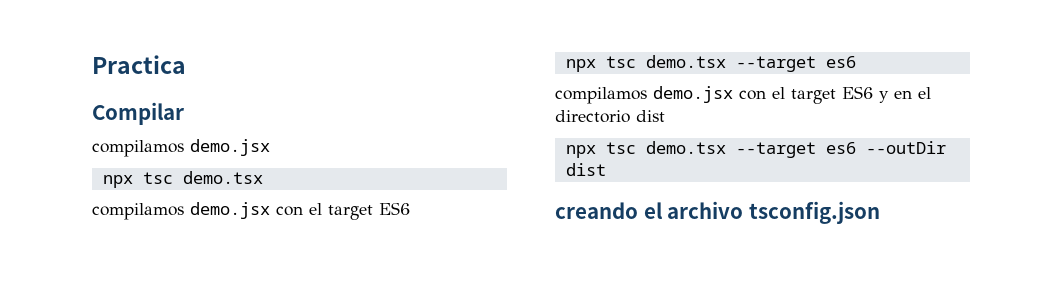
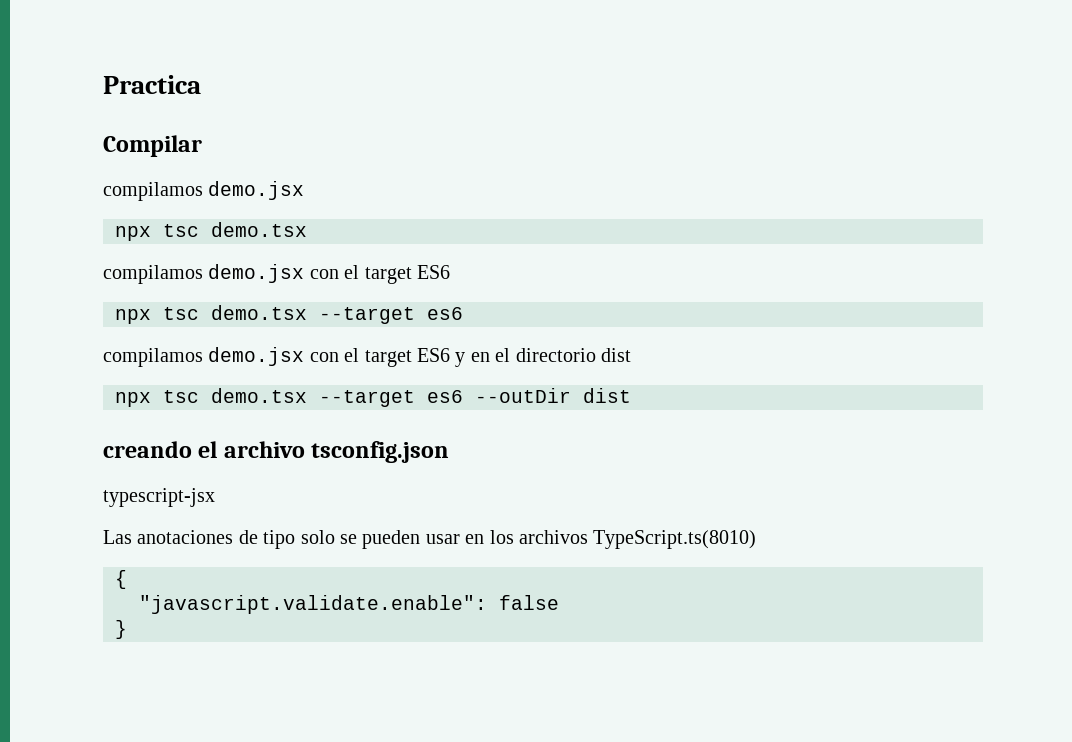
(880, 212) none -> [103,488,215,507] [103,530,757,549] [115,570,127,589] [139,595,559,614] [115,620,127,639] // typescript-jsx // Las anotaciones de tipo solo se pueden usar en los archivos TypeScript.ts(8010) // { // "javascript.validate.enable": false // }

